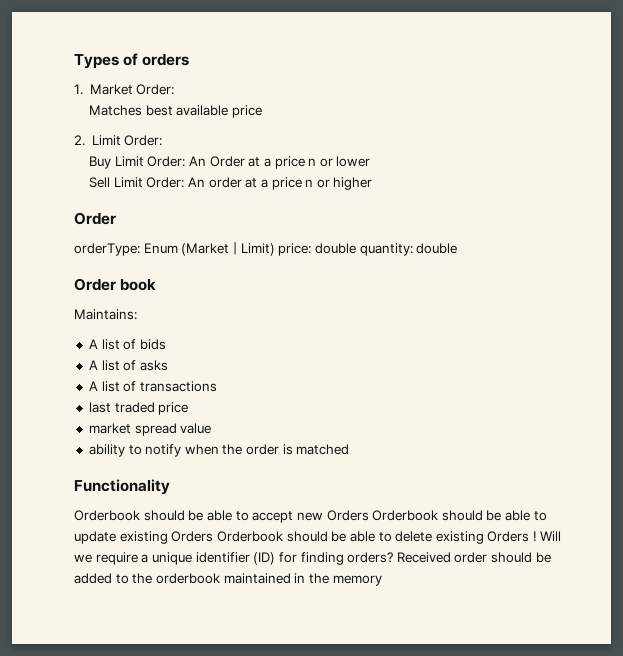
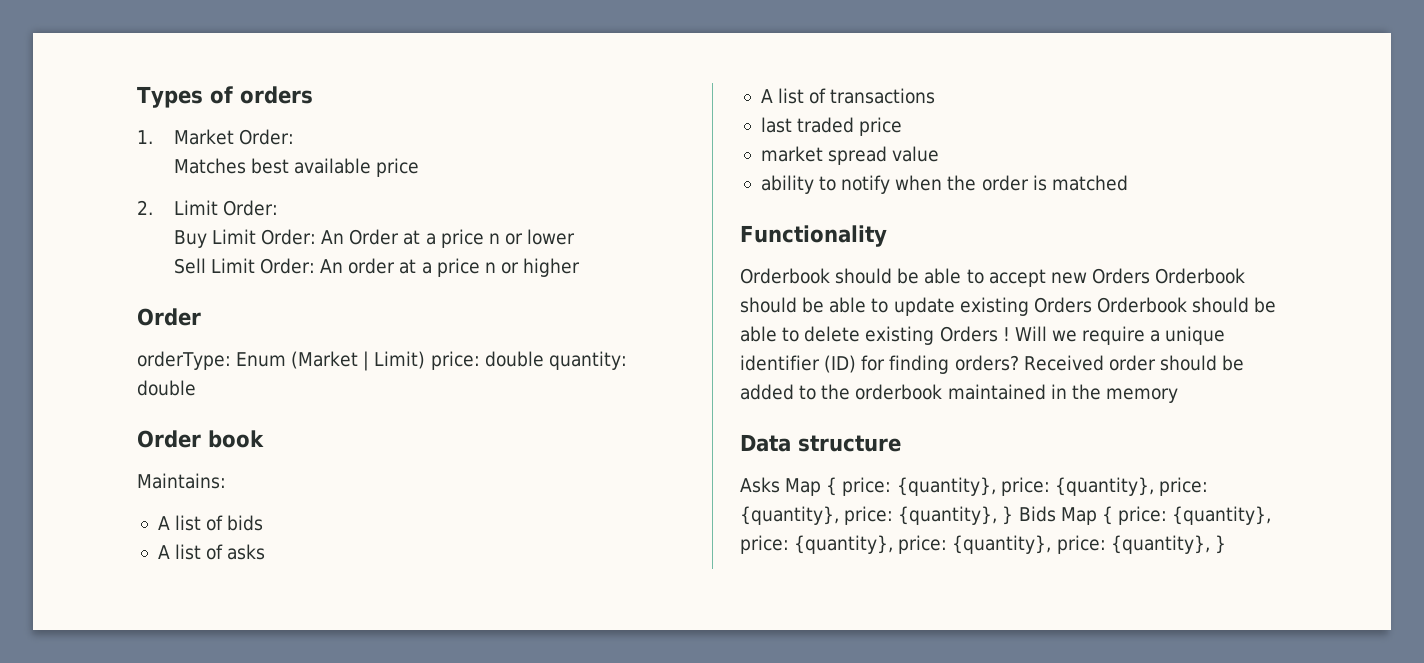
(382, 580) none -> [740,434,901,452] [740,477,1208,496] [740,506,1272,525] [740,535,1226,554] // Data structure // Asks Map { price: {quantity}, price: {quantity}, price: {quantity}, price: {quantity}, } Bids Map { price: {quantity}, price: {quantity}, price: {quantity}, price: {quantity}, }

